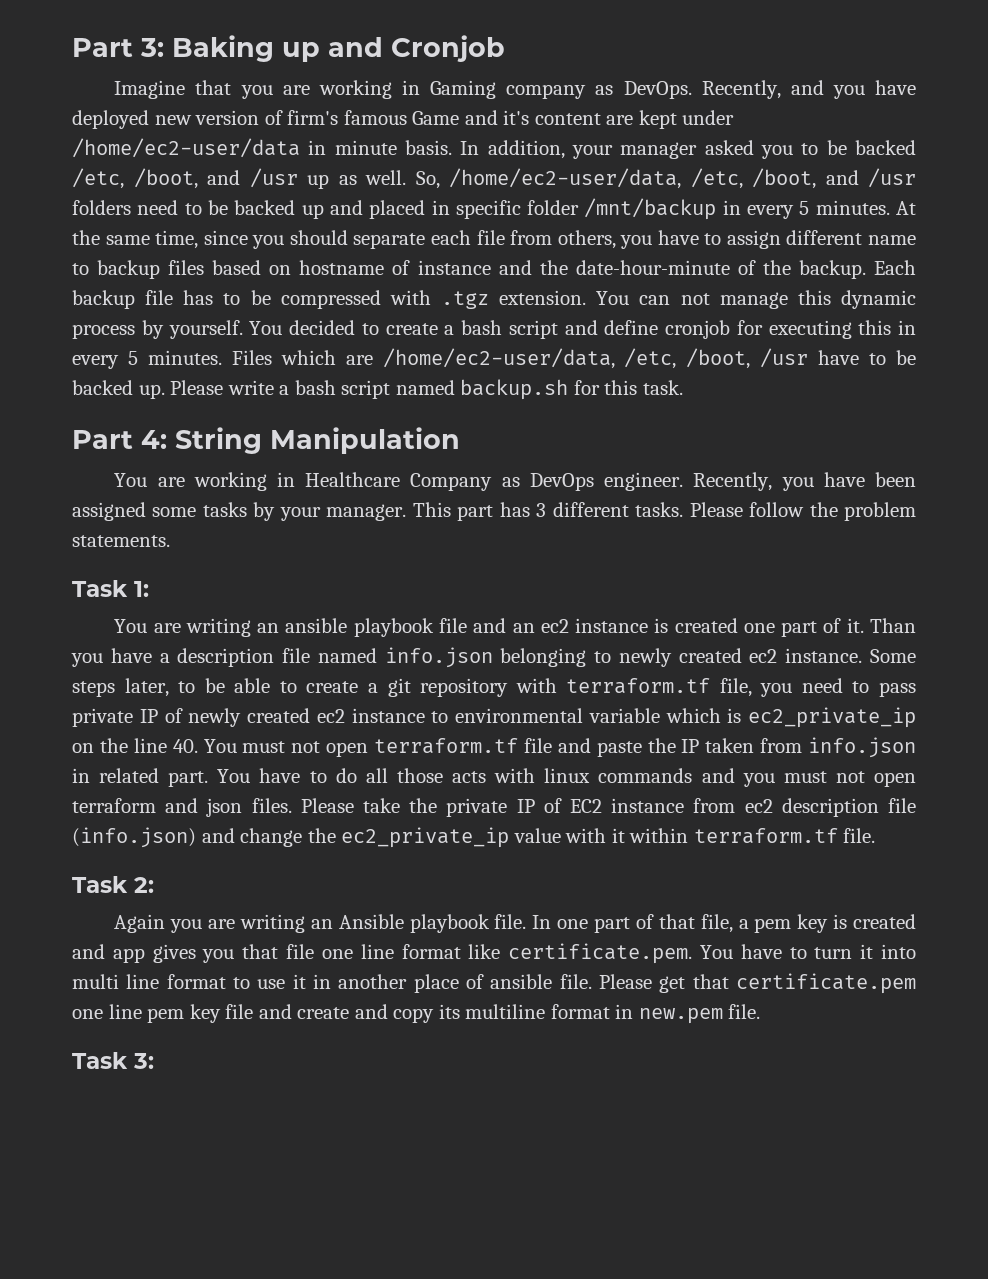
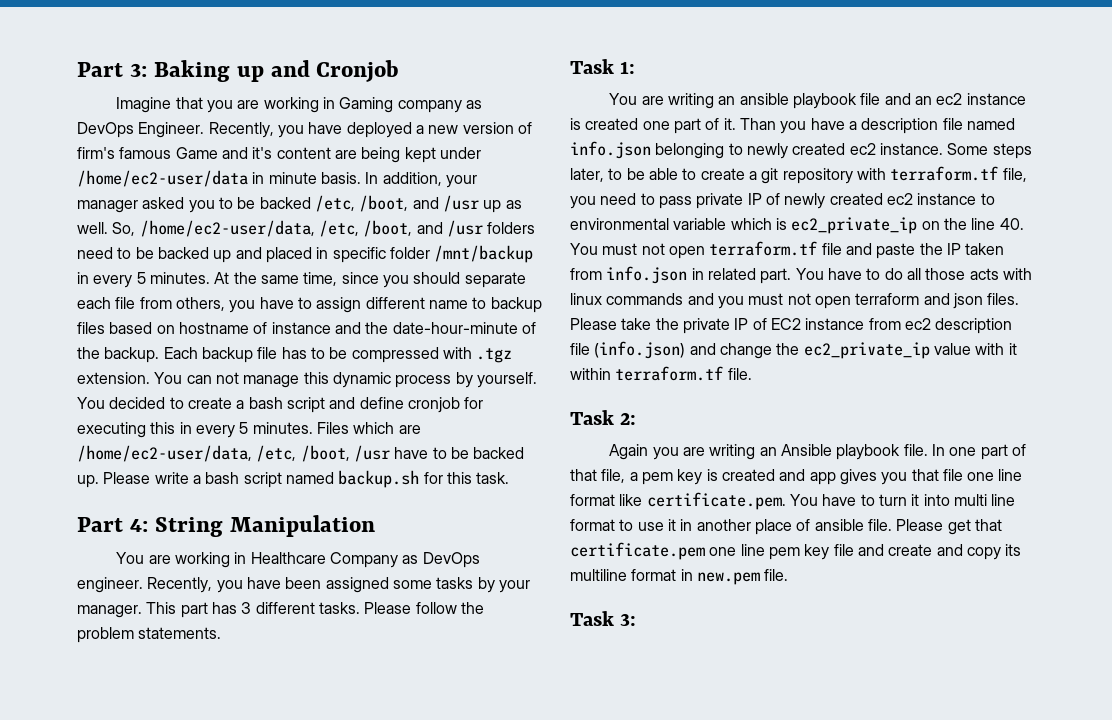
[623,80,824,99] DevOps. Recently, and -> [77,122,274,138] DevOps Engineer. Recently,
(149, 119) none -> [415,125,424,134] a
(634, 120) none -> [361,147,401,163] being

